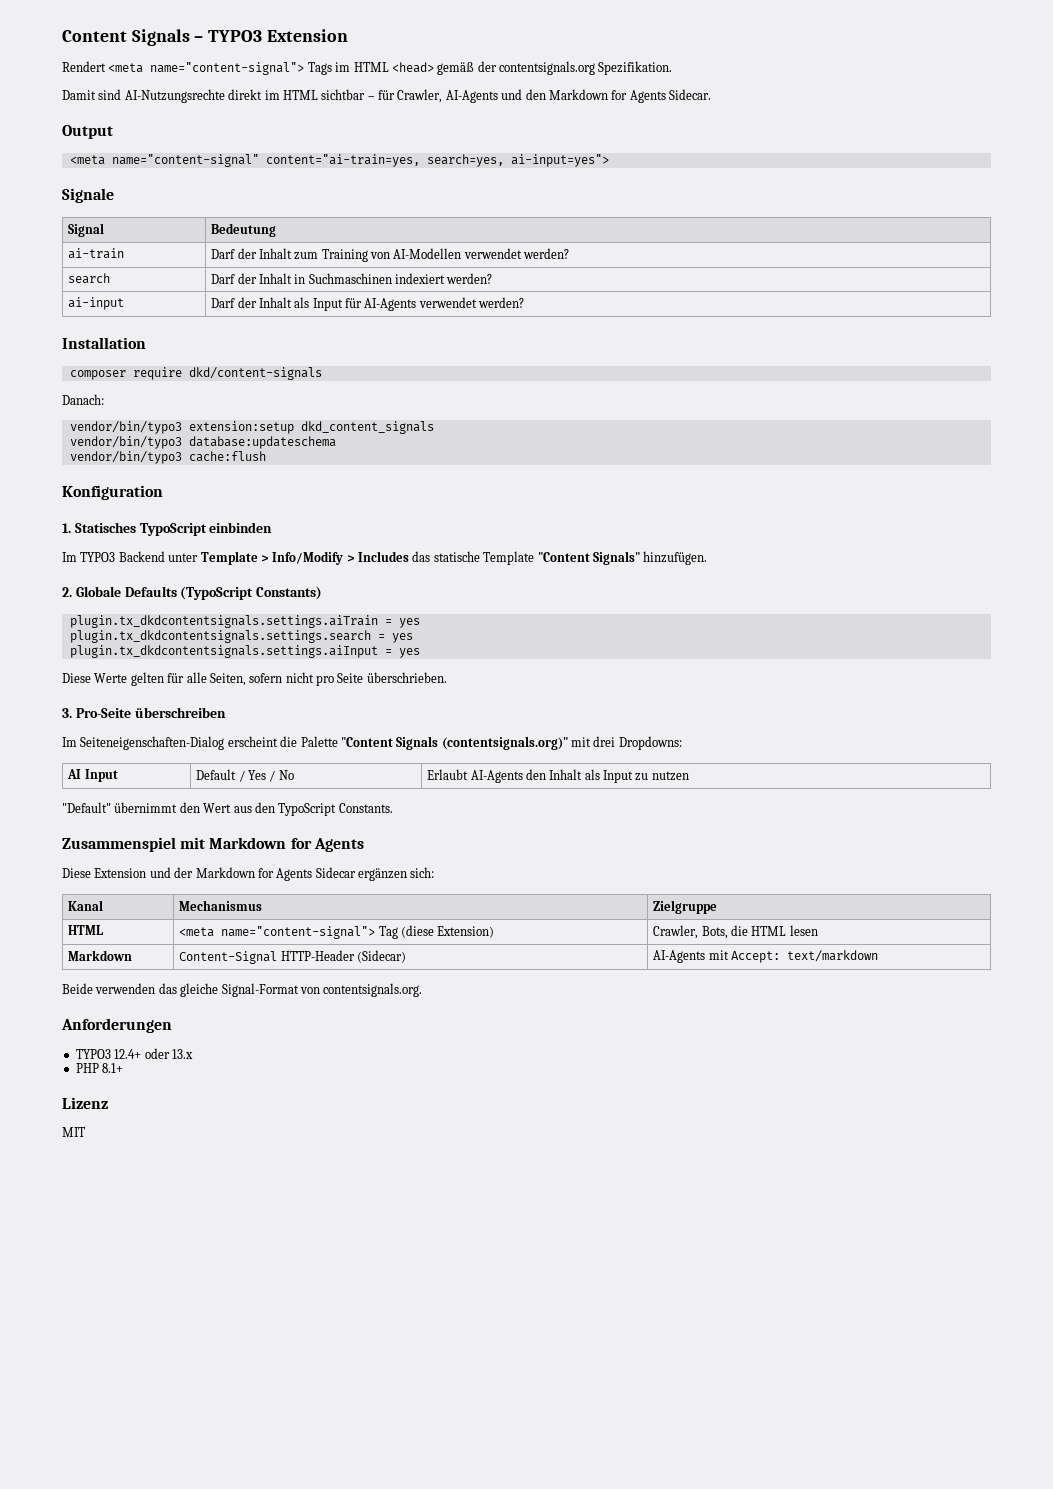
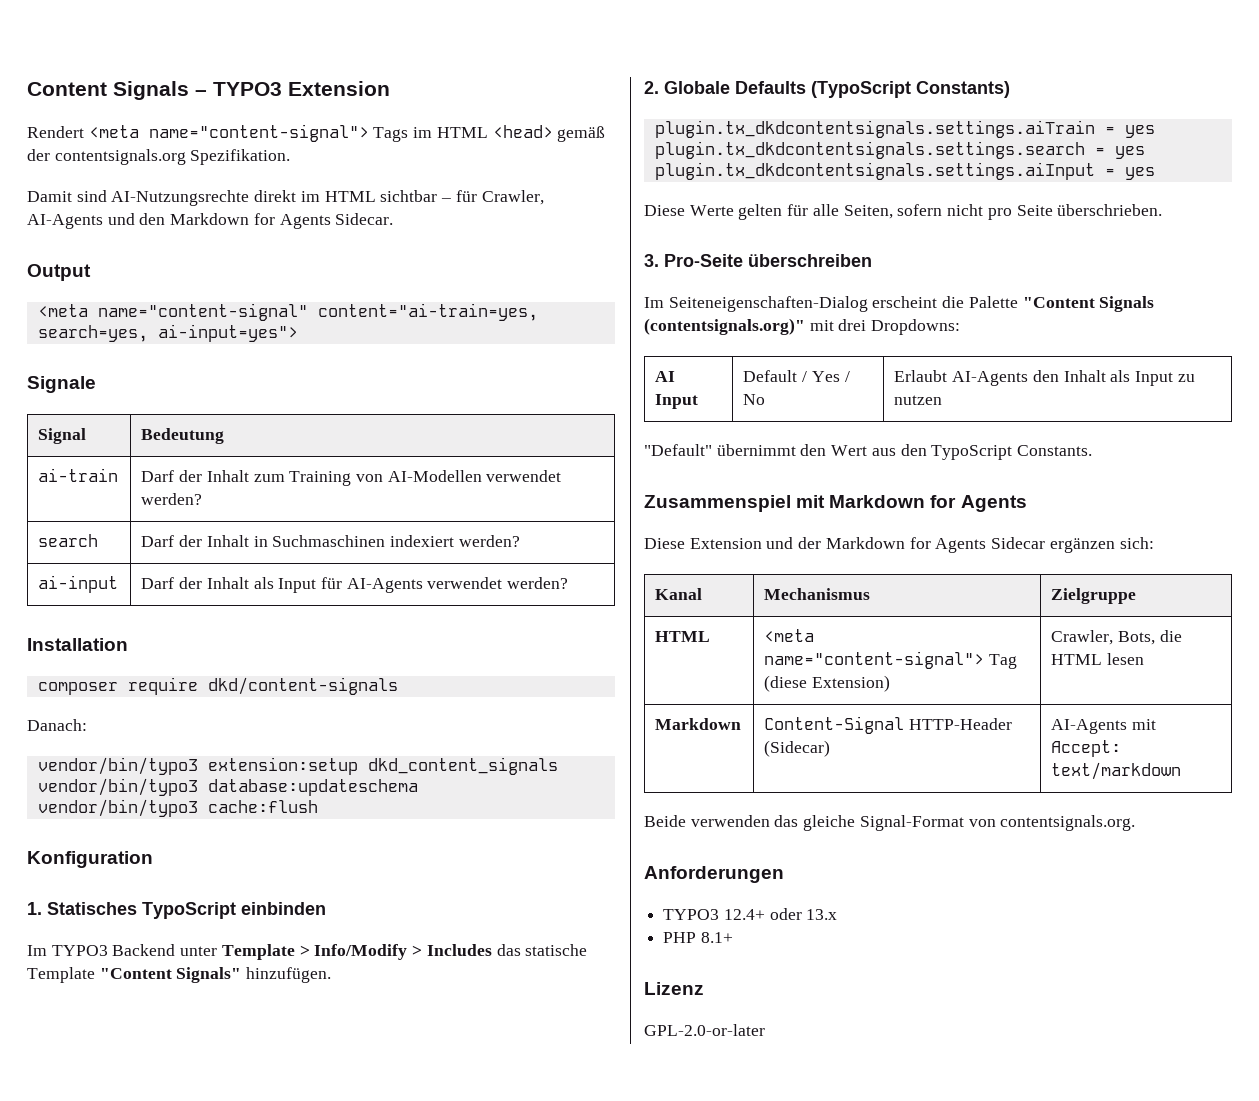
[62,1127,85,1137] MIT -> [644,1024,765,1036] GPL-2.0-or-later

